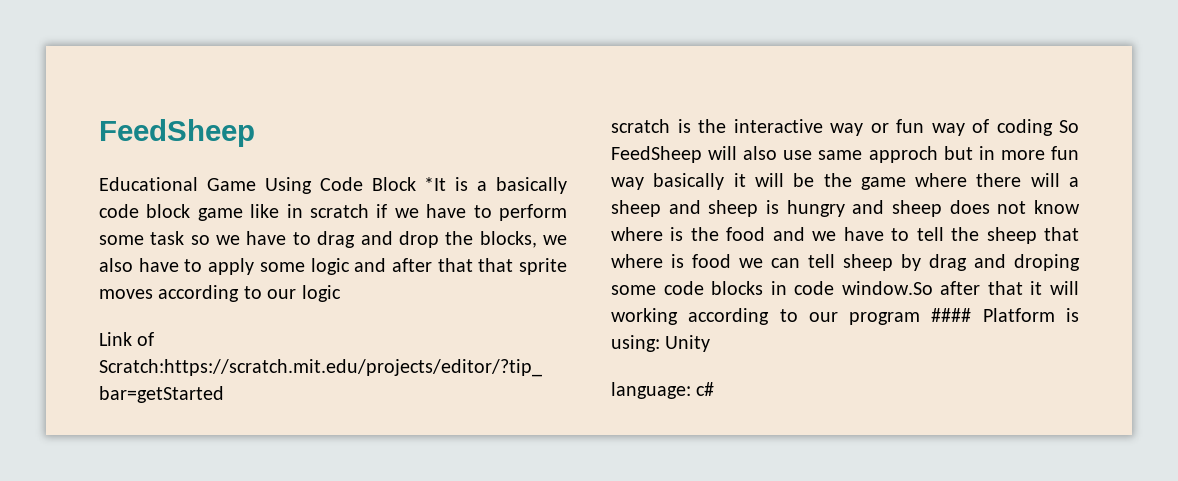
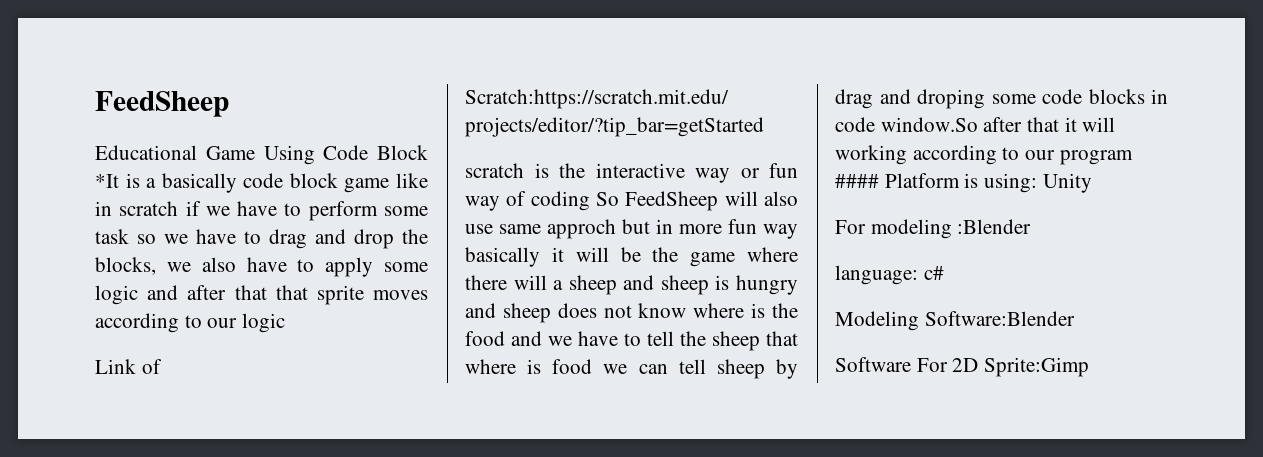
(711, 343) none -> [835,219,1032,239] // For modeling :Blender
(715, 389) none -> [835,311,1075,331] [835,357,1090,377] // Modeling Software:Blender // Software For 2D Sprite:Gimp

